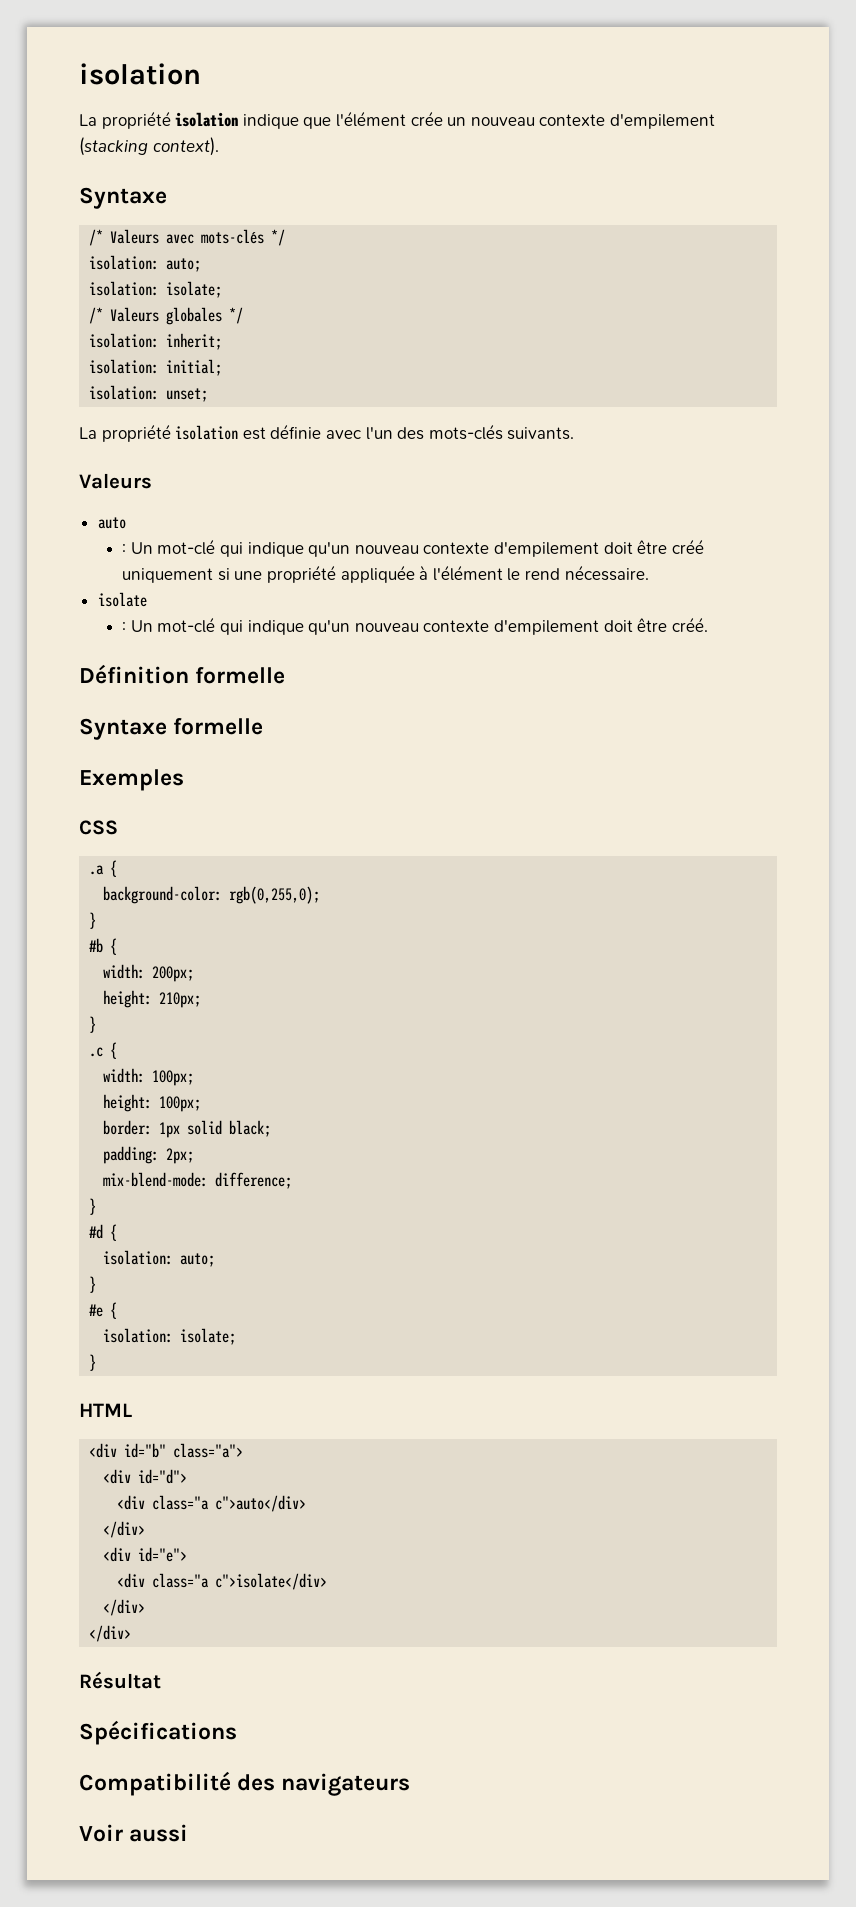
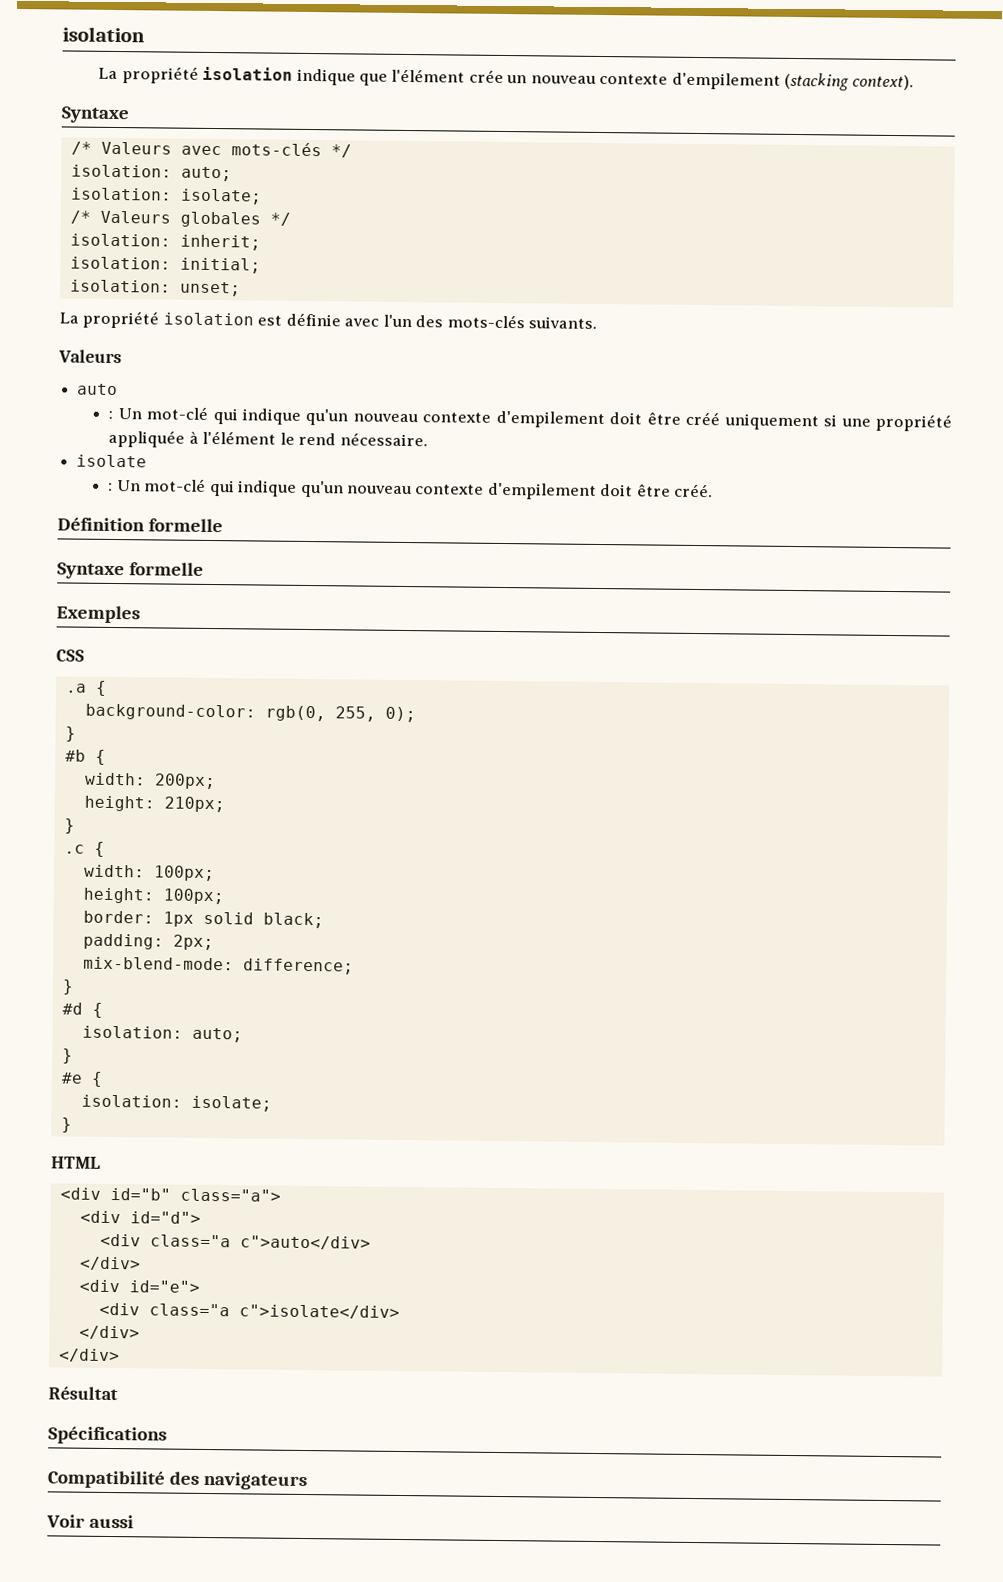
[229,886,321,904] rgb(0,255,0); -> [264,705,416,723] rgb(0, 255, 0);

